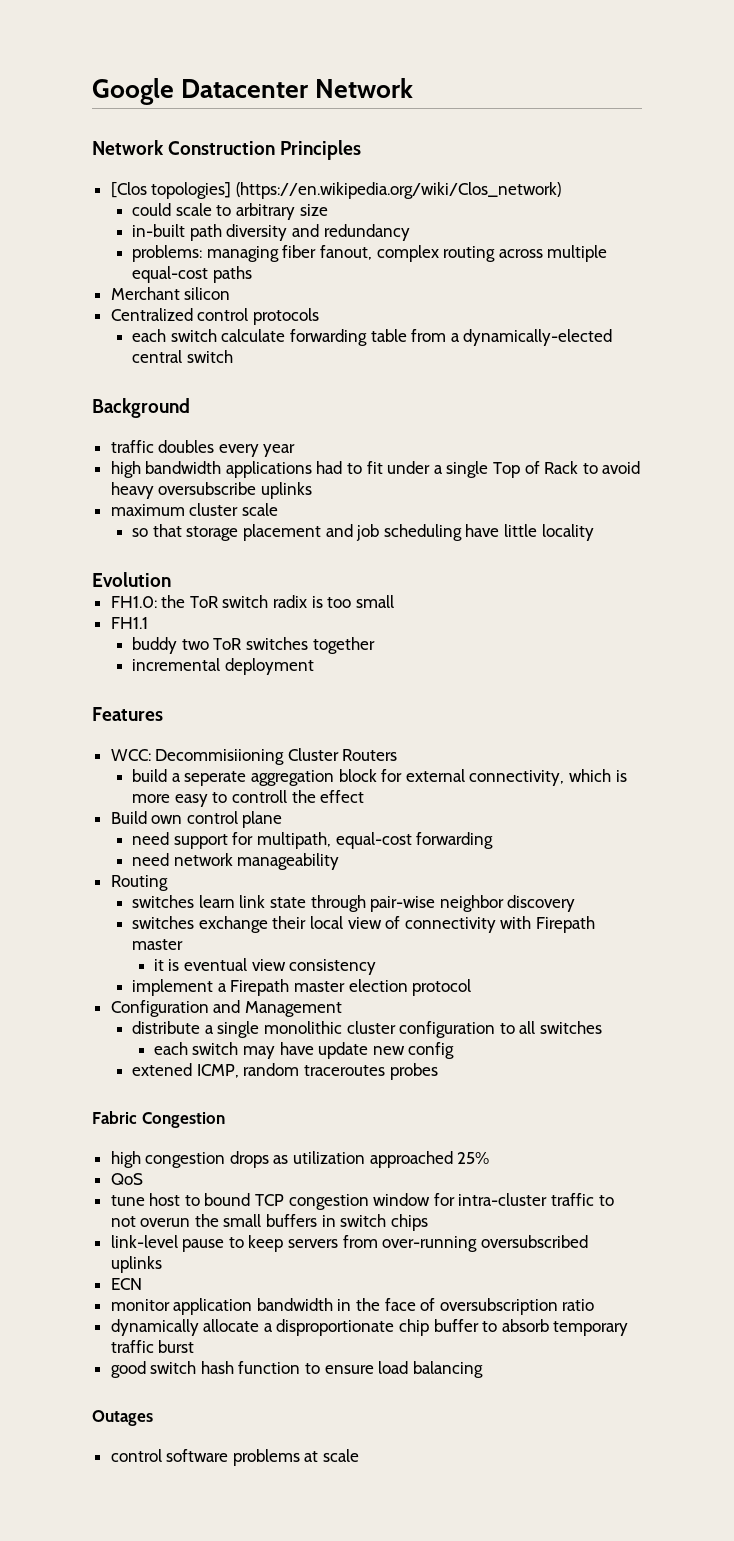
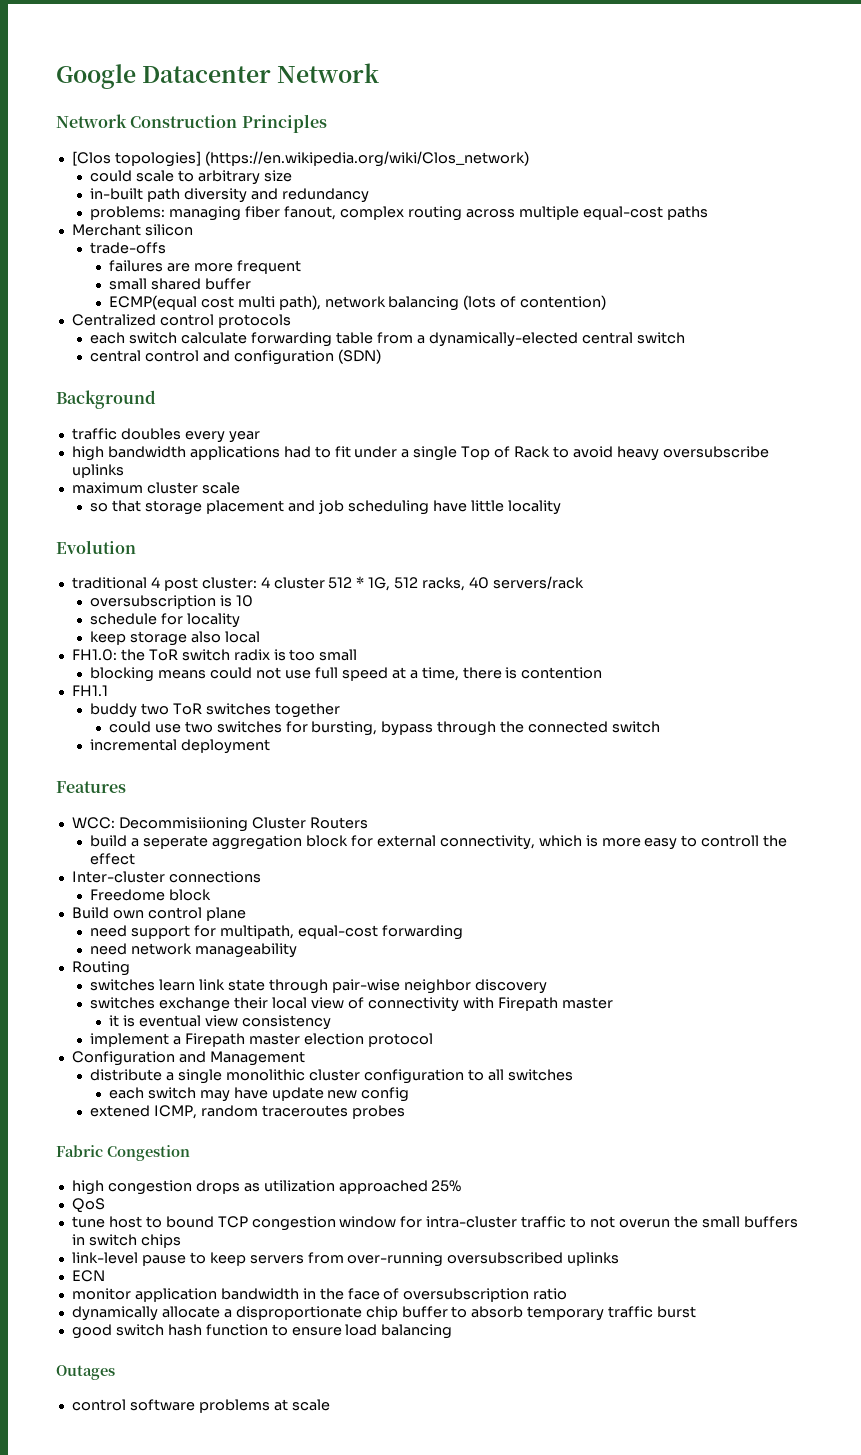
(231, 293) none -> [90,242,167,254] [108,260,301,274] [108,278,251,290] [108,295,607,311] // trade-offs // failures are more frequent // small shared buffer // ECMP(equal cost multi path), network balancing (lots of contention)
(233, 356) none -> [90,349,382,365] // central control and configuration (SDN)
(171, 579) none -> [71,576,584,591] [90,595,254,609] [90,613,241,628] [90,631,261,646] // traditional 4 post cluster: 4 cluster 512 * 1G, 512 racks, 40 servers/rack // oversubscription is 10 // schedule for locality // keep storage also local
(394, 601) none -> [90,667,603,682] // blocking means could not use full speed at a time, there is contention
(375, 645) none -> [108,721,660,736] // could use two switches for bursting, bypass through the connected switch
(365, 796) none -> [71,871,261,883] [90,889,212,901] // Inter-cluster connections // Freedome block

